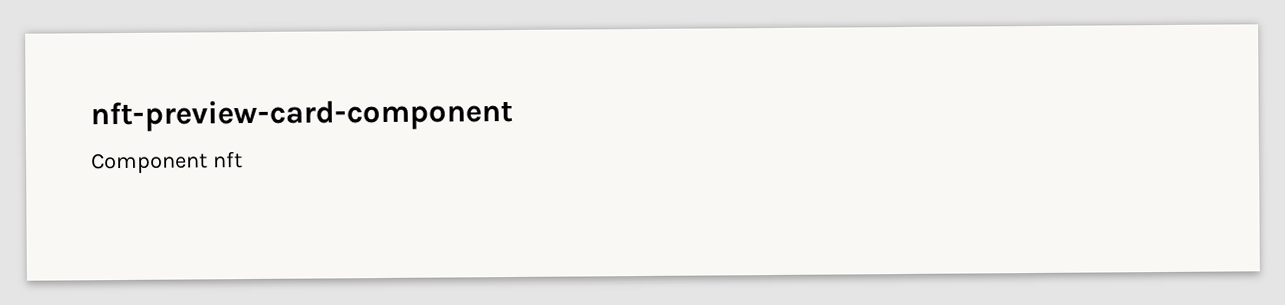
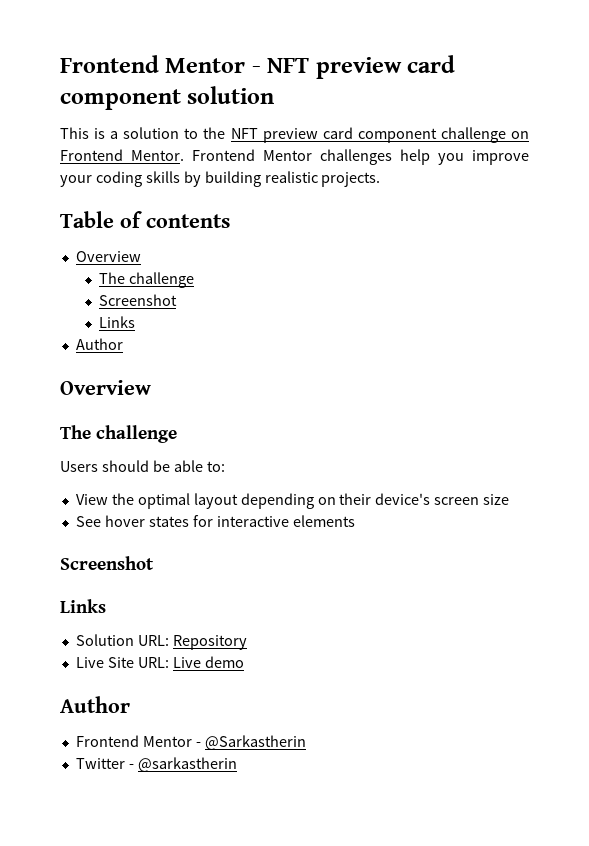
[90,97,513,133] [90,151,243,175] nft-preview-card-component // Component nft -> [60,55,456,79] [60,86,275,110] [60,127,529,143] [60,149,529,165] [60,171,381,187] [60,211,230,228] [75,251,141,262] [99,272,195,288] [99,294,178,306] [99,316,136,328] [75,338,123,350] [60,380,151,395] [60,425,178,443] [60,460,225,472] [75,493,510,509] [75,515,355,527] [60,556,154,570] [60,599,106,613] [75,634,247,650] [75,656,244,668] [60,696,130,713] [75,735,306,750] [75,757,237,772] Frontend Mentor - NFT preview card component solution // This is a solution to the NFT preview card component challenge on Frontend Mentor. Frontend Mentor challenges help you improve your coding skills by building realistic projects. // Table of contents // Overview // The challenge // Screenshot // Links // Author // Overview // The challenge // Users should be able to: // View the optimal layout depending on their device's screen size // See hover states for interactive elements // Screenshot // Links // Solution URL: Repository // Live Site URL: Live demo // Author // Frontend Mentor - @Sarkastherin // Twitter - @sarkastherin

